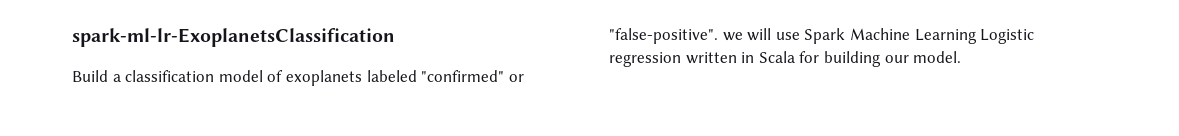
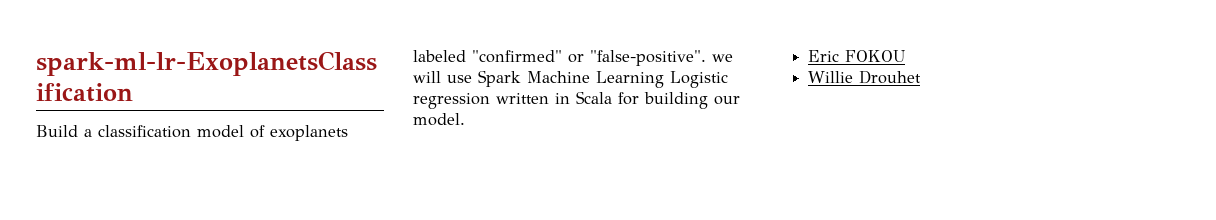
(962, 57) none -> [808,50,906,62] [808,70,922,84] // Eric FOKOU // Willie Drouhet

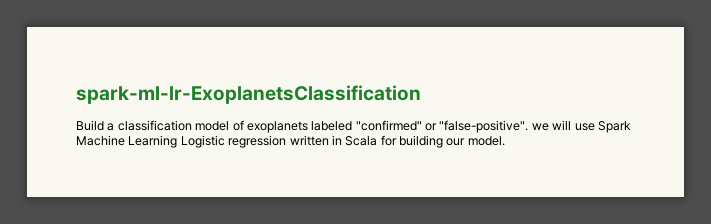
[808,50,906,62] [808,70,922,84] // Eric FOKOU // Willie Drouhet -> (505, 141) none

